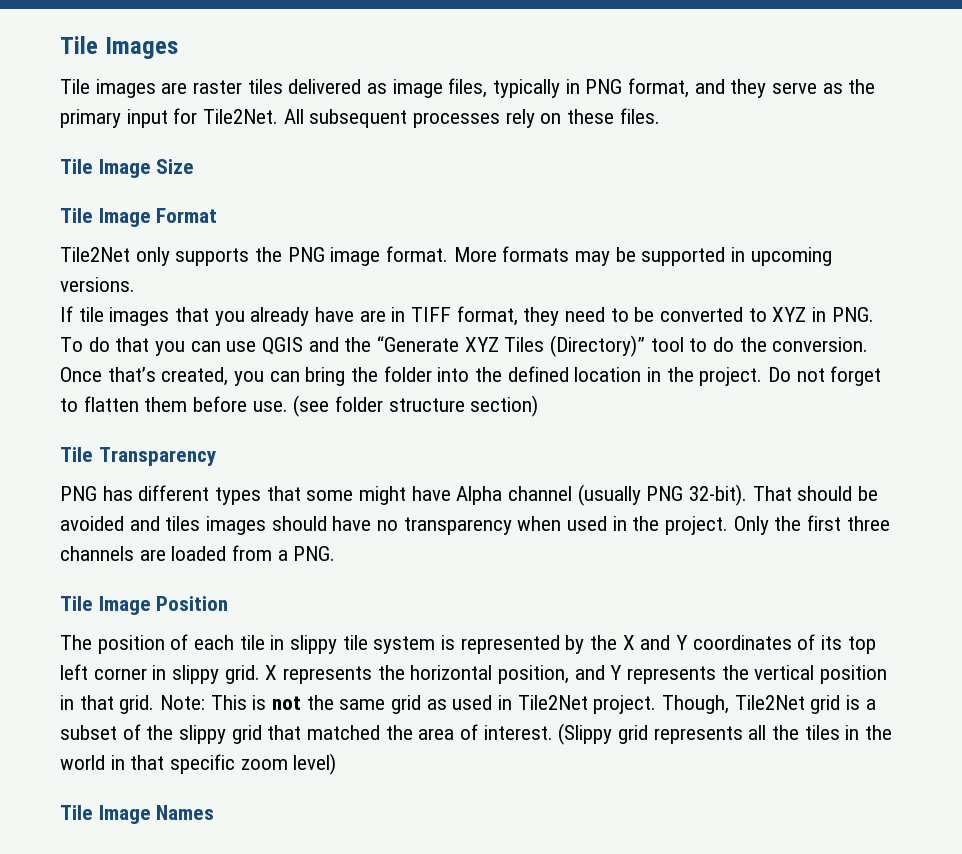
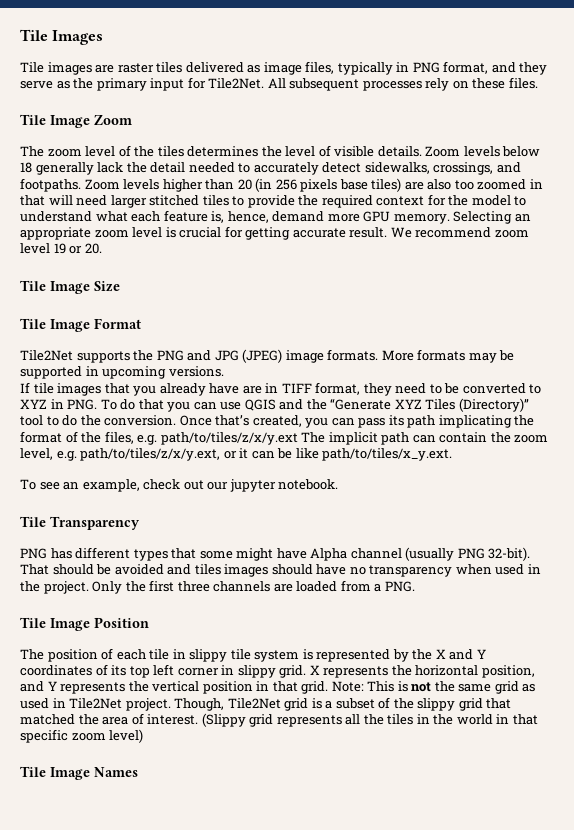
(660, 116) none -> [20,114,132,128] [20,145,541,157] [20,162,521,175] [20,178,543,192] [20,194,527,208] [20,210,531,224] [20,226,529,240] [20,243,102,254] // Tile Image Zoom // The zoom level of the tiles determines the level of visible details. Zoom levels below 18 generally lack the detail needed to accurately detect sidewalks, crossings, and footpaths. Zoom levels higher than 20 (in 256 pixels base tiles) are also too zoomed in that will need larger stitched tiles to provide the required context for the model to understand what each feature is, hence, demand more GPU memory. Selecting an appropriate zoom level is crucial for getting accurate result. We recommend zoom level 19 or 20.
[135,247,170,266] only -> (73, 355) none
[330,246,449,266] image format. -> [187,349,379,363] and JPG (JPEG) image formats.
[305,366,882,386] [60,395,539,417] bring the folder into the defined location in the project. Do not forget to flatten them before use. (see folder structure section) -> [358,415,535,428] [20,431,549,445] [20,448,453,461] [20,479,339,492] pass its path implicating the format of the files, e.g. path/to/tiles/z/x/y.ext The implicit path can contain the zoom level, e.g. path/to/tiles/z/x/y.ext, or it can be like path/to/tiles/x_y.ext. // To see an example, check out our jupyter notebook.

